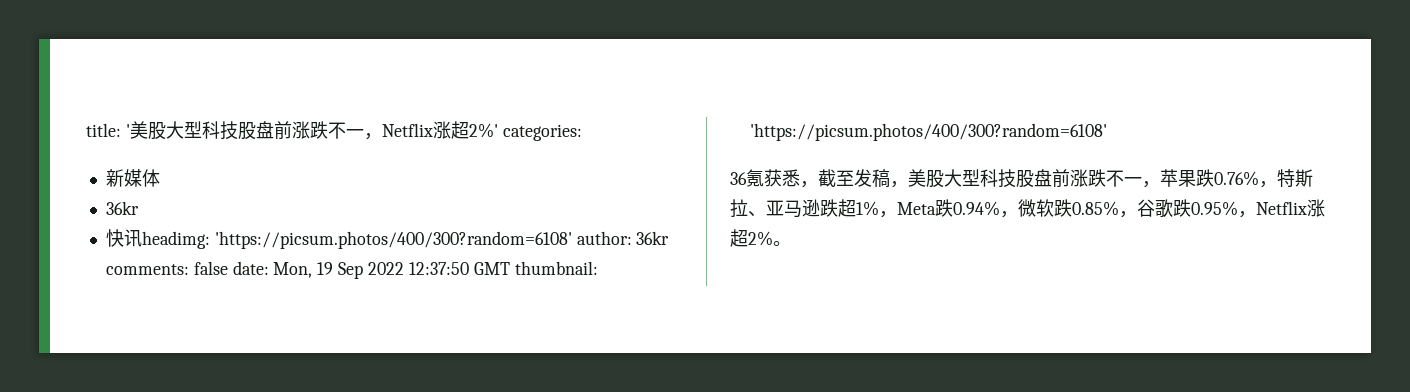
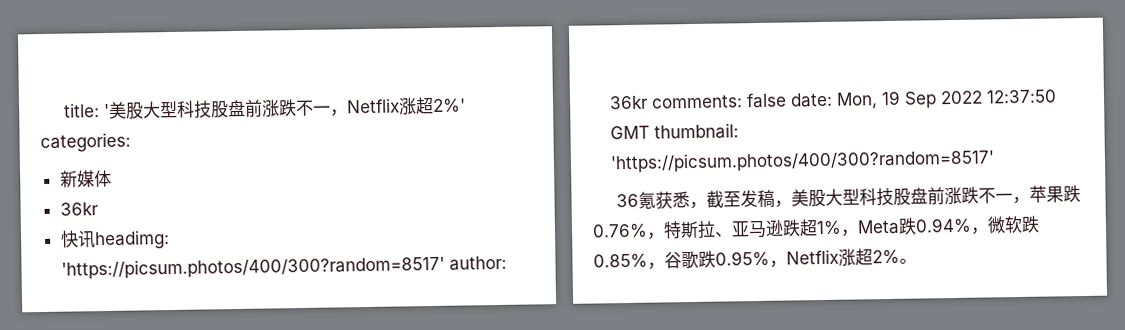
[214,231,572,249] 'https://picsum.photos/400/300?random=6108' -> [60,255,445,280] 'https://picsum.photos/400/300?random=8517'
[749,123,1107,141] 'https://picsum.photos/400/300?random=6108' -> [609,149,995,174] 'https://picsum.photos/400/300?random=8517'

